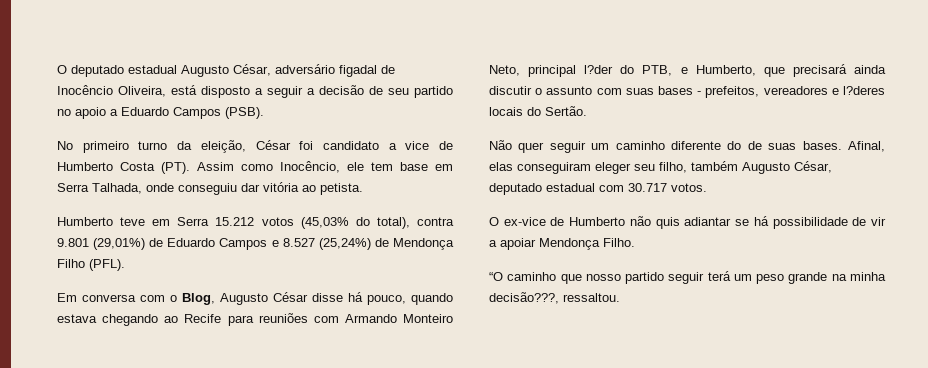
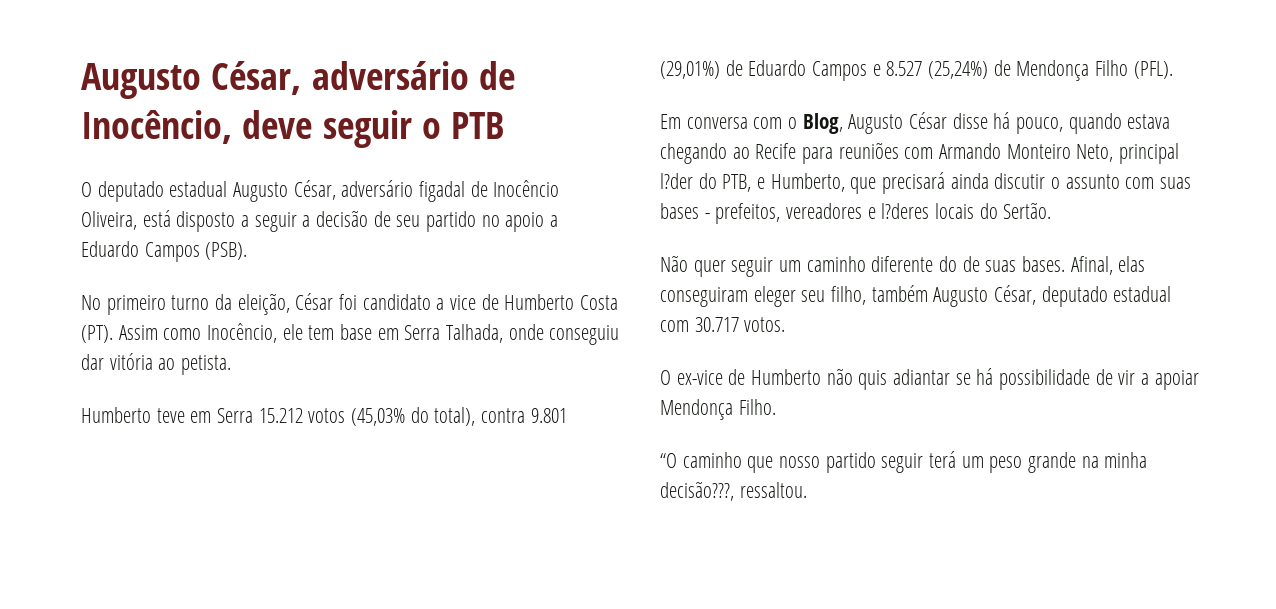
(57, 69) none -> [81,61,515,99] [81,110,505,148] Augusto César, adversário de Inocêncio, deve seguir o PTB //

